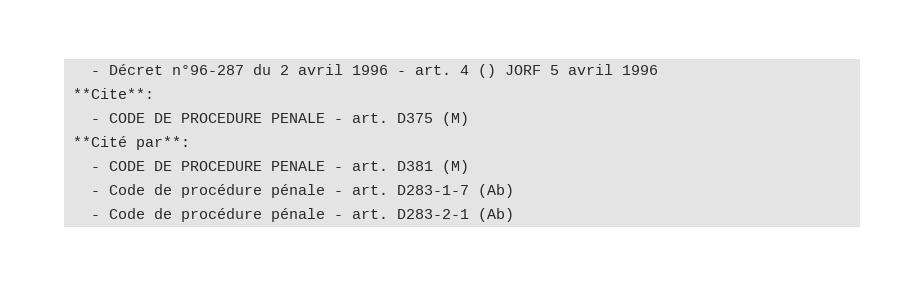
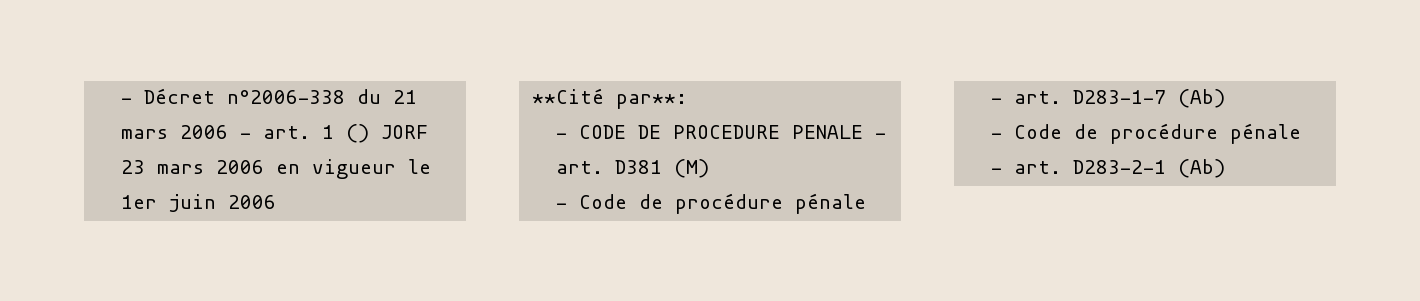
[172,64,469,75] n°96-287 du 2 avril 1996 - art. 4 -> [226,89,417,104] [120,125,334,139] n°2006-338 du 21 mars 2006 - art. 1
[550,64,658,75] [73,88,154,99] [91,112,469,126] 5 avril 1996 // **Cite**: // - CODE DE PROCEDURE PENALE - art. D375 (M) -> [120,159,431,179] [120,194,276,212] 23 mars 2006 en vigueur le 1er juin 2006

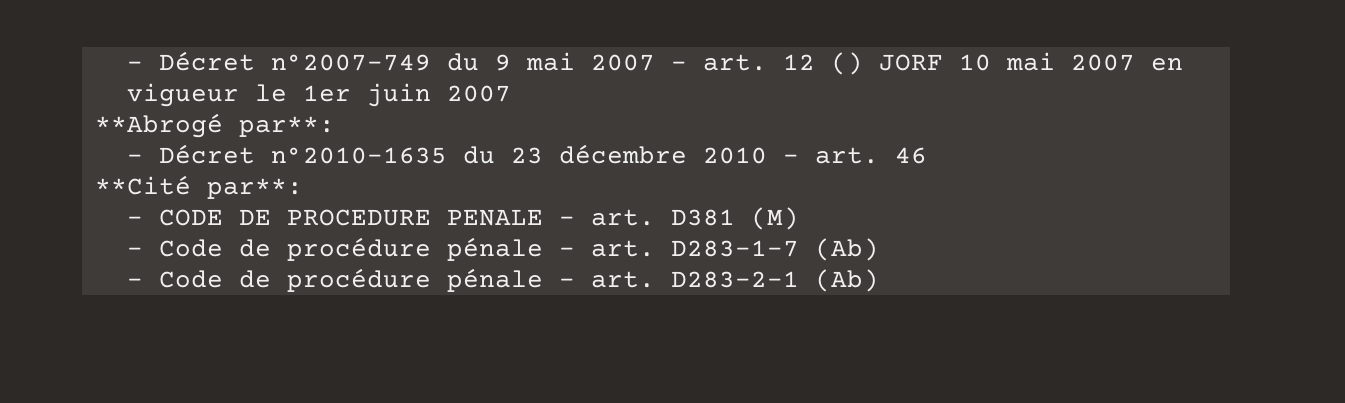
[120,88,417,104] [120,125,334,139] - Décret n°2006-338 du 21 mars 2006 - art. 1 -> [127,51,816,71] - Décret n°2007-749 du 9 mai 2007 - art. 12
[120,160,264,174] 23 mars 2006 -> [959,52,1136,71] 10 mai 2007
[227,195,276,209] 2006 -> [447,85,512,102] [95,113,336,138] [127,144,928,164] 2007 // **Abrogé par**: // - Décret n°2010-1635 du 23 décembre 2010 - art. 46

